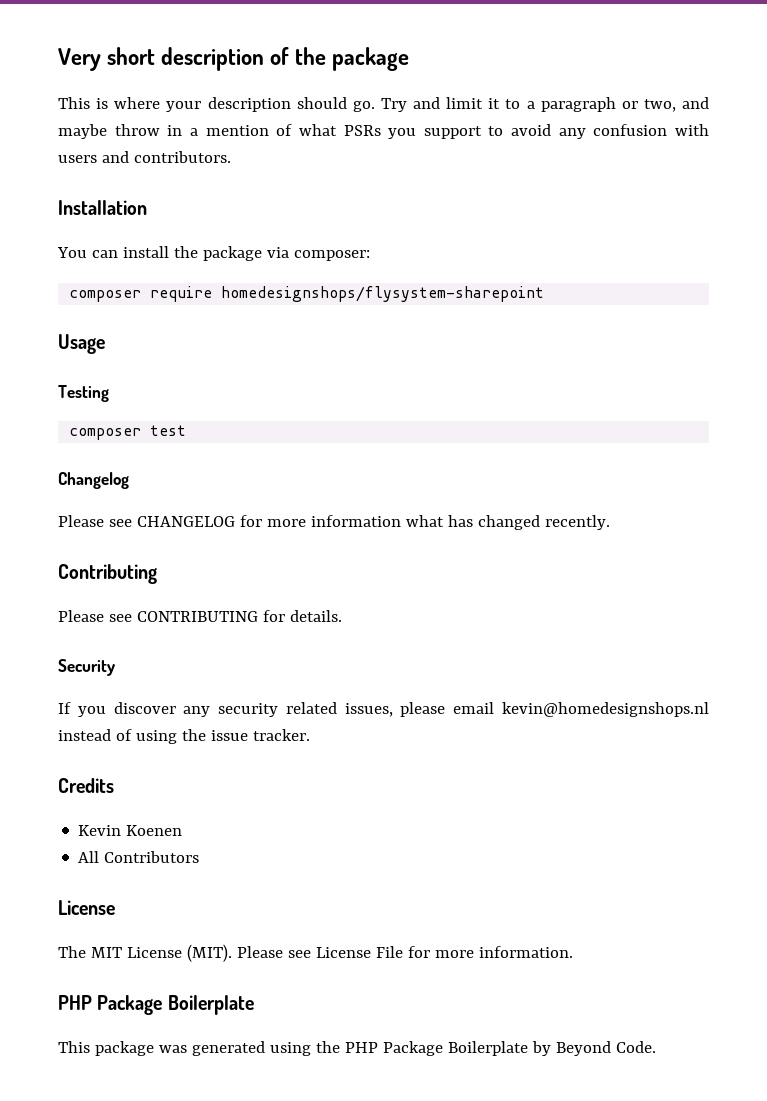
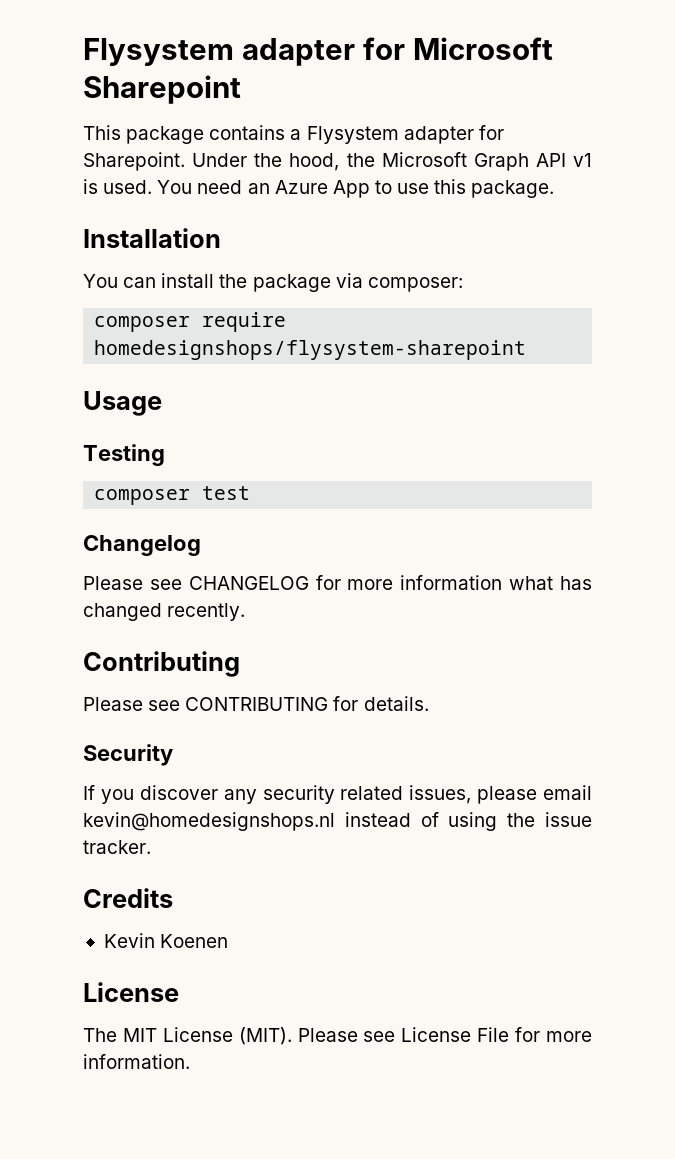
[58,47,410,71] [58,97,709,112] [58,124,709,139] [58,151,231,163] Very short description of the package // This is where your description should go. Try and limit it to a paragraph or two, and maybe throw in a mention of what PSRs you support to avoid any confusion with users and contributors. -> [83,37,553,66] [83,75,241,104] [83,125,504,144] [83,152,592,171] [83,179,555,198] Flysystem adapter for Microsoft Sharepoint // This package contains a Flysystem adapter for Sharepoint. Under the hood, the Microsoft Graph API v1 is used. You need an Azure App to use this package.
[78,851,200,863] // All Contributors -> (229, 941) none
[58,995,254,1015] [58,1041,656,1056] // PHP Package Boilerplate // This package was generated using the PHP Package Boilerplate by Beyond Code. -> (190, 1061) none

